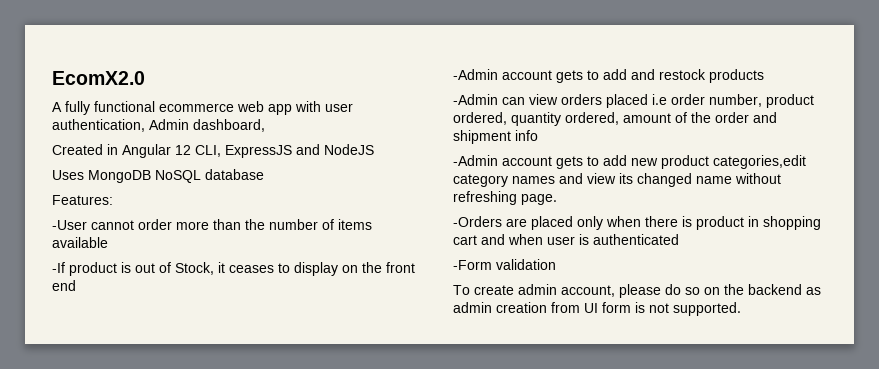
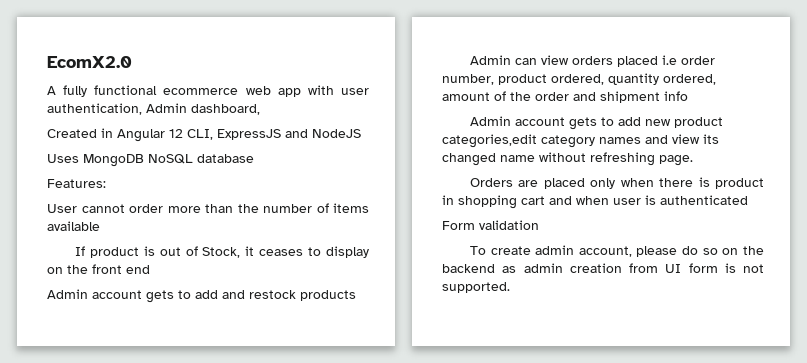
[52,220,87,230] -User -> [47,204,77,213] User
[52,262,65,273] -If -> [74,246,85,256] If
[453,69,498,80] -Admin -> [47,289,88,299] Admin
[453,94,498,105] -Admin -> [469,55,511,65] Admin
[453,155,498,166] -Admin -> [469,116,511,126] Admin
[453,216,502,227] -Orders -> [469,178,513,187] Orders
[453,260,492,270] -Form -> [442,221,475,230] Form

